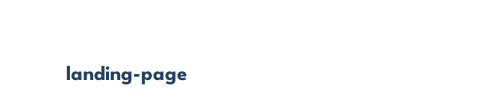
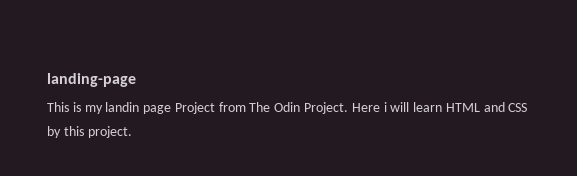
(187, 75) none -> [47,102,528,114] [47,126,132,138] // This is my landin page Project from The Odin Project. Here i will learn HTML and CSS by this project.

